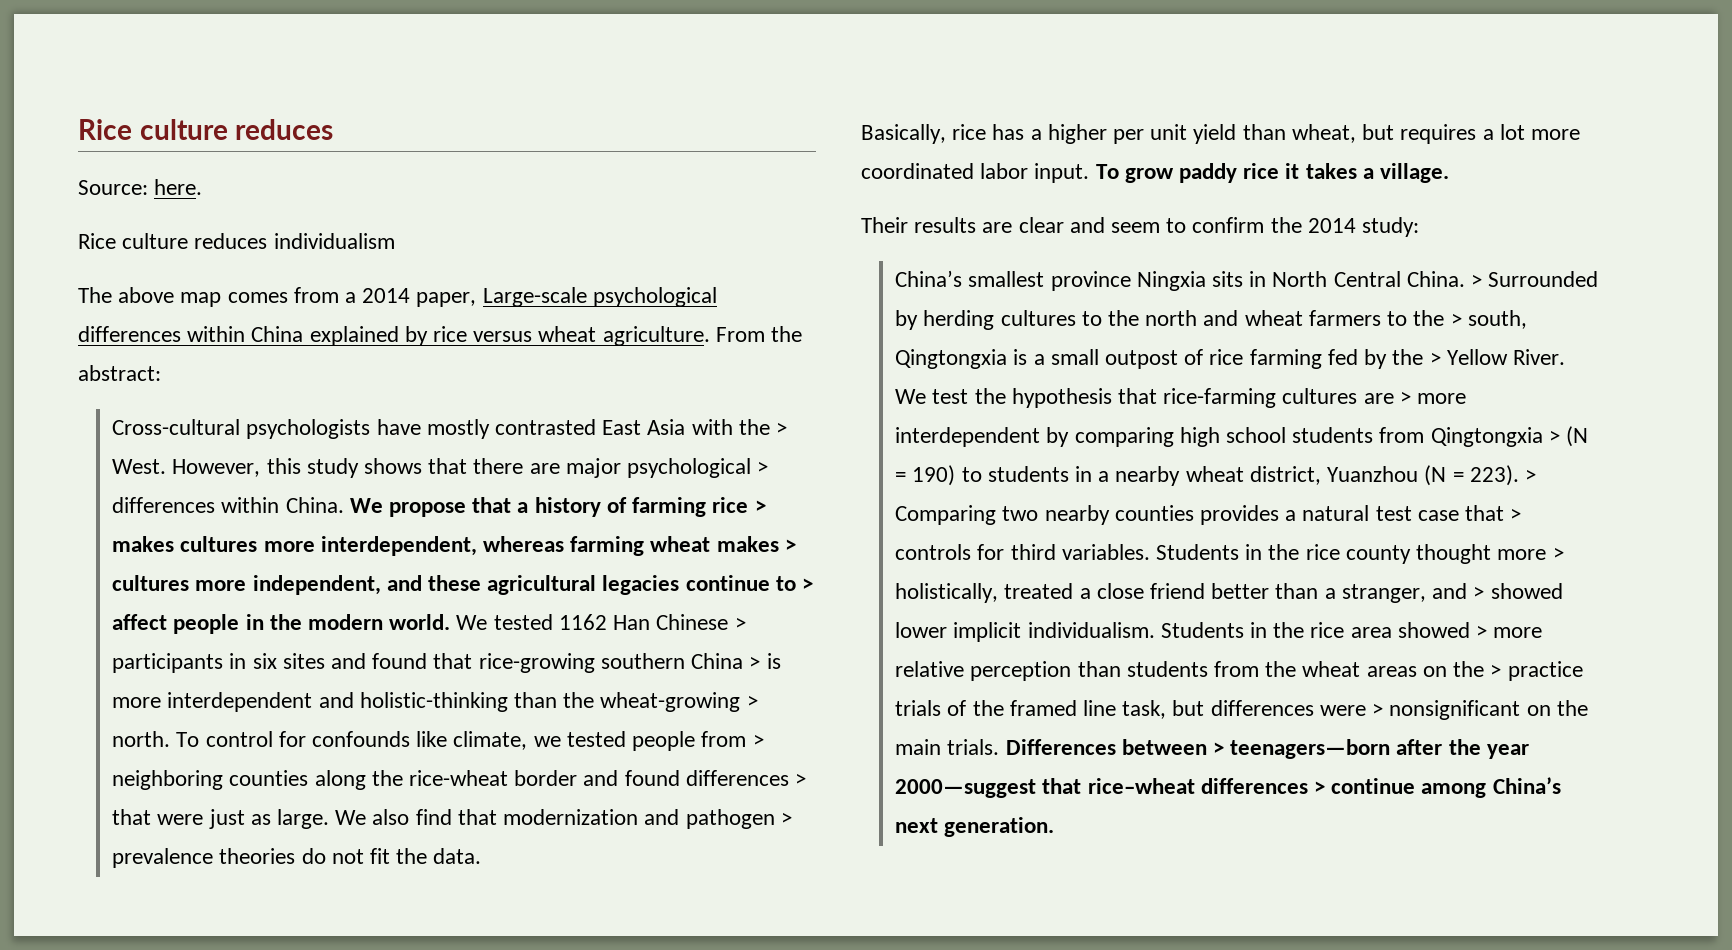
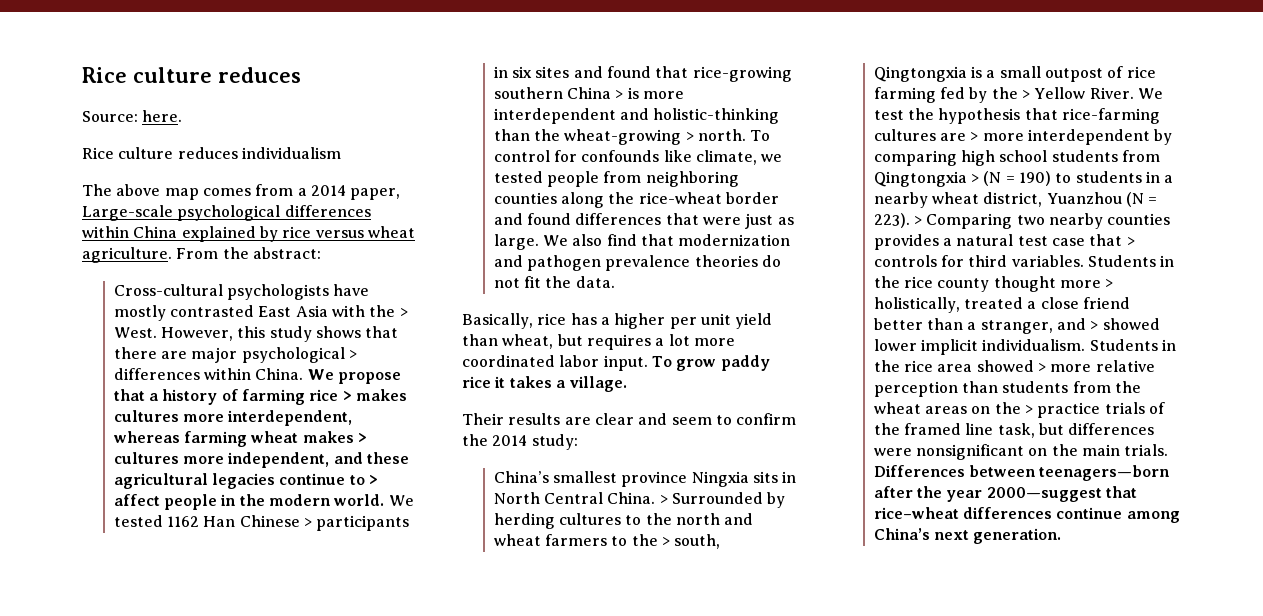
[752,734,764,747] > -> (642, 177) none
[795,773,807,786] > -> (662, 219) none
[780,812,792,825] > -> (602, 263) none
[1372,703,1384,716] > -> (912, 452) none
[1213,742,1225,755] > -> (1037, 471) none
[1314,781,1326,794] > -> (1053, 513) none

